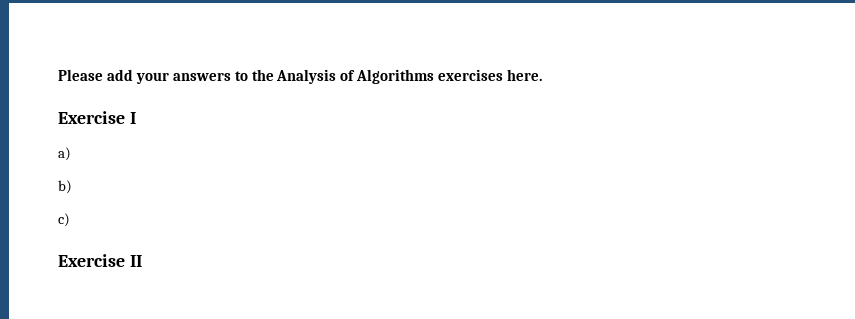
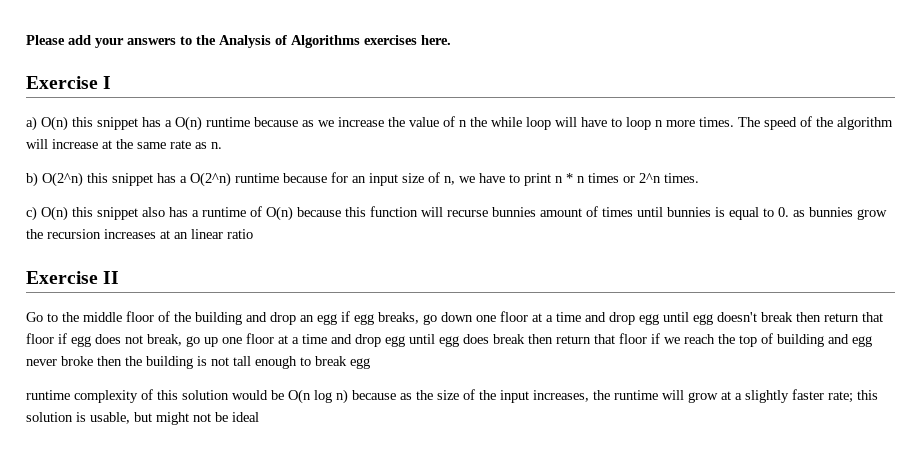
[58,180,72,194] [58,213,70,227] [58,254,142,267] // b) // c) // Exercise II -> [41,116,893,131] [26,139,222,149] [26,172,699,187] [26,206,887,221] [26,229,253,239] [26,271,120,284] [26,311,883,325] [26,333,872,347] [26,356,370,369] [26,389,878,404] [26,412,259,425] O(n) this snippet has a O(n) runtime because as we increase the value of n the while loop will have to loop n more times. The speed of the algorithm will increase at the same rate as n. // b) O(2^n) this snippet has a O(2^n) runtime because for an input size of n, we have to print n * n times or 2^n times. // c) O(n) this snippet also has a runtime of O(n) because this function will recurse bunnies amount of times until bunnies is equal to 0. as bunnies grow the recursion increases at an linear ratio // Exercise II // Go to the middle floor of the building and drop an egg if egg breaks, go down one floor at a time and drop egg until egg doesn't break then return that floor if egg does not break, go up one floor at a time and drop egg until egg does break then return that floor if we reach the top of building and egg never broke then the building is not tall enough to break egg // runtime complexity of this solution would be O(n log n) because as the size of the input increases, the runtime will grow at a slightly faster rate; this solution is usable, but might not be ideal

